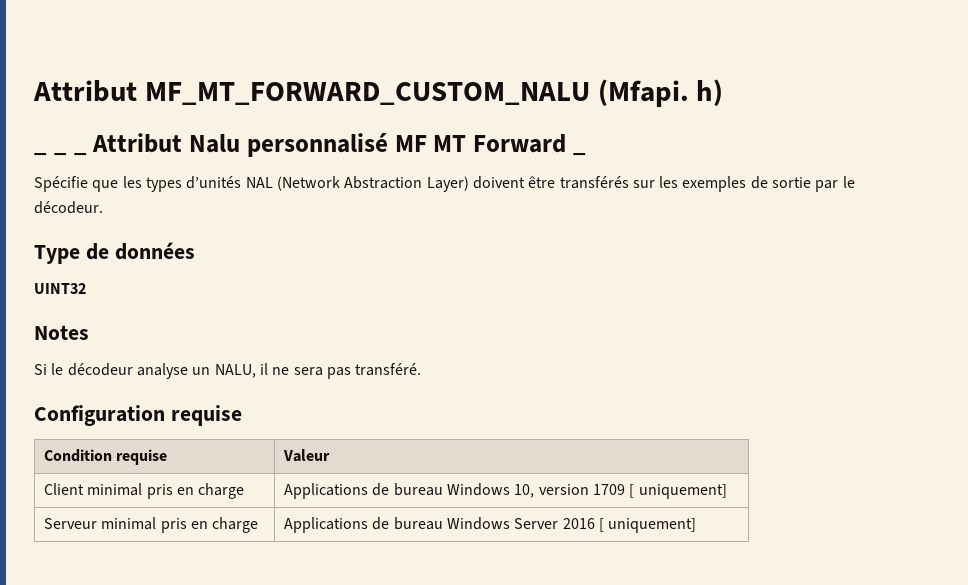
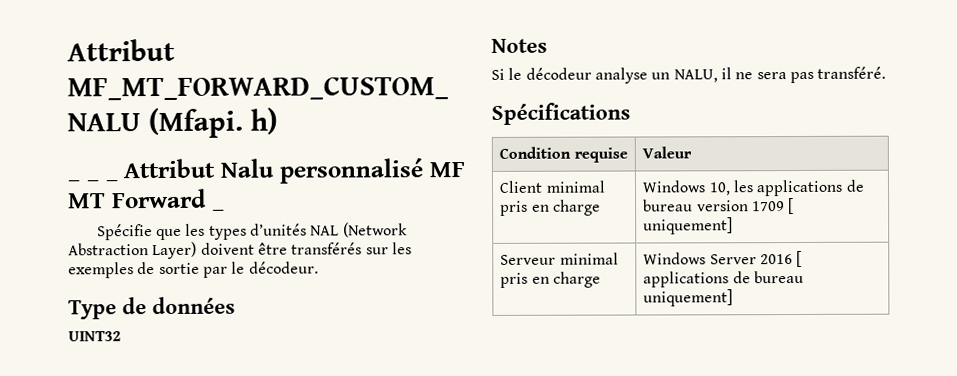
[34,405,242,426] Configuration requise -> [491,102,630,125] Spécifications
[284,483,535,499] Applications de bureau Windows 10, -> [642,179,865,197] [643,199,694,212] Windows 10, les applications de bureau
[284,517,443,533] Applications de bureau -> (601, 279) none
(605, 525) none -> [643,270,804,288] applications de bureau

